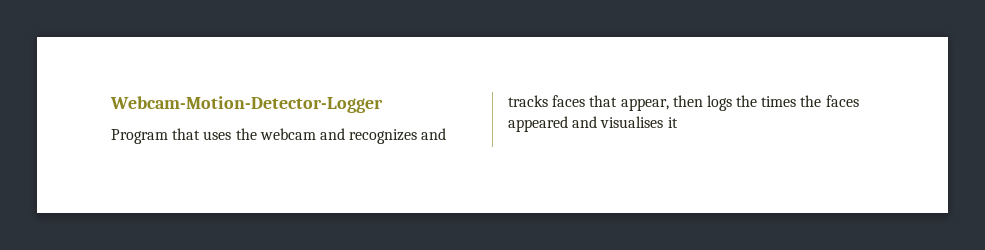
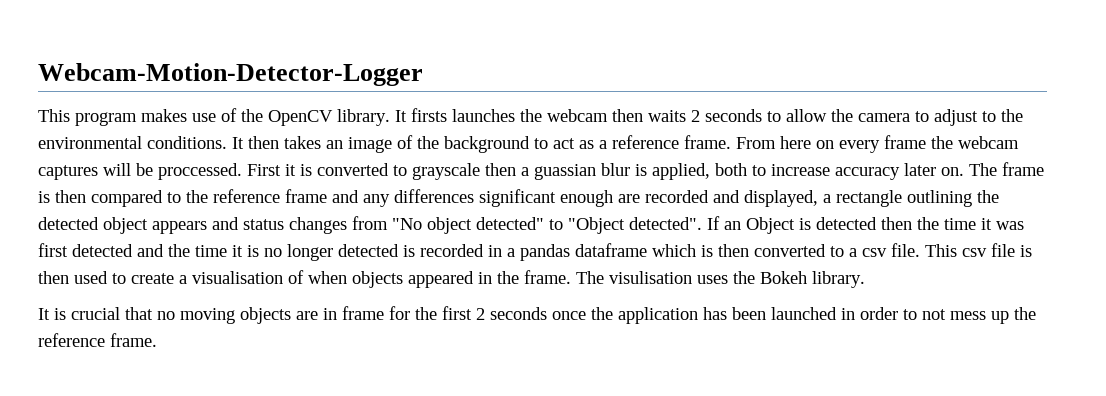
[111,128,447,144] [508,95,859,111] [508,116,678,132] Program that uses the webcam and recognizes and tracks faces that appear, then logs the times the faces appeared and visualises it -> [38,108,1023,126] [38,135,1019,153] [38,162,1044,180] [38,189,999,207] [38,216,1024,234] [38,243,1032,261] [38,270,865,288] [38,306,1036,324] [38,333,157,347] This program makes use of the OpenCV library. It firsts launches the webcam then waits 2 seconds to allow the camera to adjust to the environmental conditions. It then takes an image of the background to act as a reference frame. From here on every frame the webcam captures will be proccessed. First it is converted to grayscale then a guassian blur is applied, both to increase accuracy later on. The frame is then compared to the reference frame and any differences significant enough are recorded and displayed, a rectangle outlining the detected object appears and status changes from "No object detected" to "Object detected". If an Object is detected then the time it was first detected and the time it is no longer detected is recorded in a pandas dataframe which is then converted to a csv file. This csv file is then used to create a visualisation of when objects appeared in the frame. The visulisation uses the Bokeh library. // It is crucial that no moving objects are in frame for the first 2 seconds once the application has been launched in order to not mess up the reference frame.

